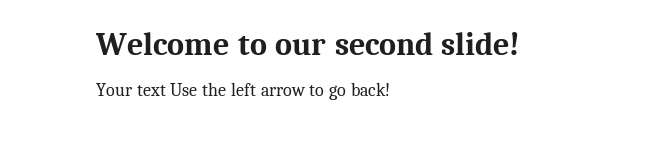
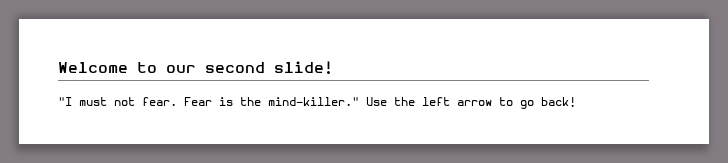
[96,83,166,96] Your text -> [58,97,359,106] "I must not fear. Fear is the mind-killer."

